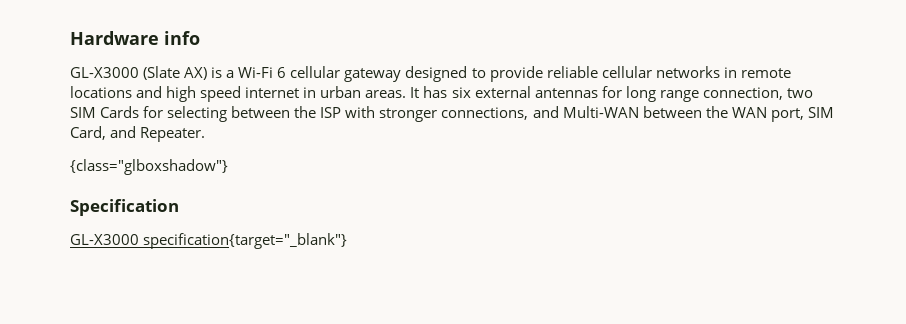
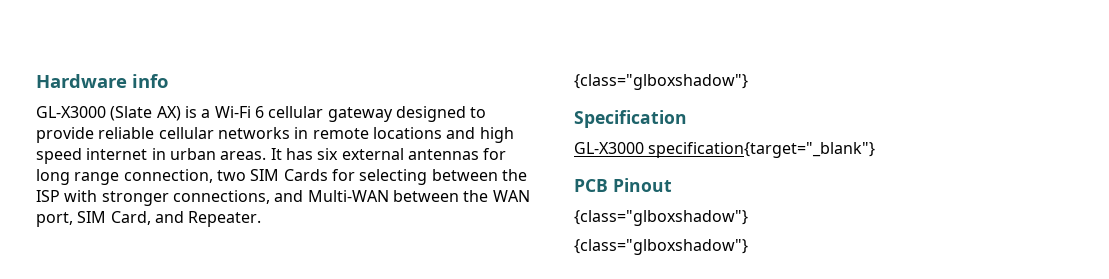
(348, 241) none -> [574,178,672,192] [574,210,748,226] [574,239,748,255] // PCB Pinout // {class="glboxshadow"} // {class="glboxshadow"}

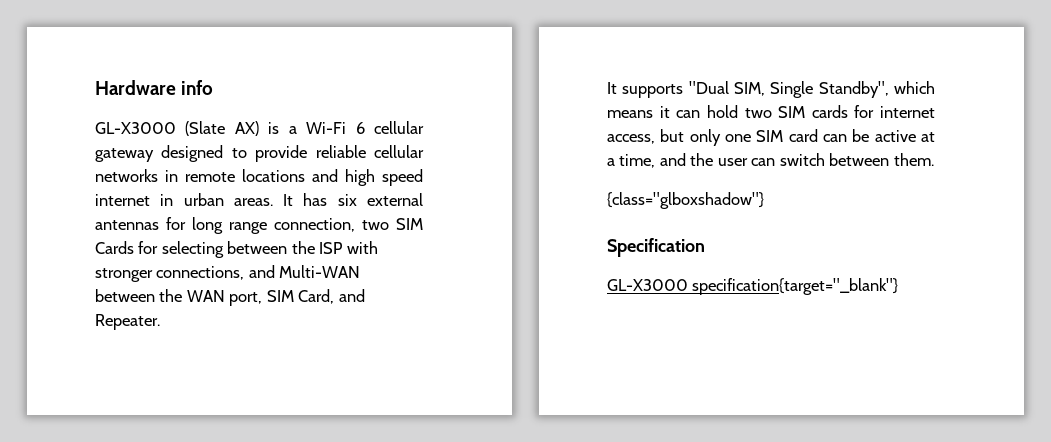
(262, 219) none -> [607,81,935,98] [607,105,935,118] [607,129,935,146] [607,153,934,168] // It supports "Dual SIM, Single Standby", which means it can hold two SIM cards for internet access, but only one SIM card can be active at a time, and the user can switch between them.
[574,178,672,192] [574,210,748,226] [574,239,748,255] // PCB Pinout // {class="glboxshadow"} // {class="glboxshadow"} -> (899, 286) none

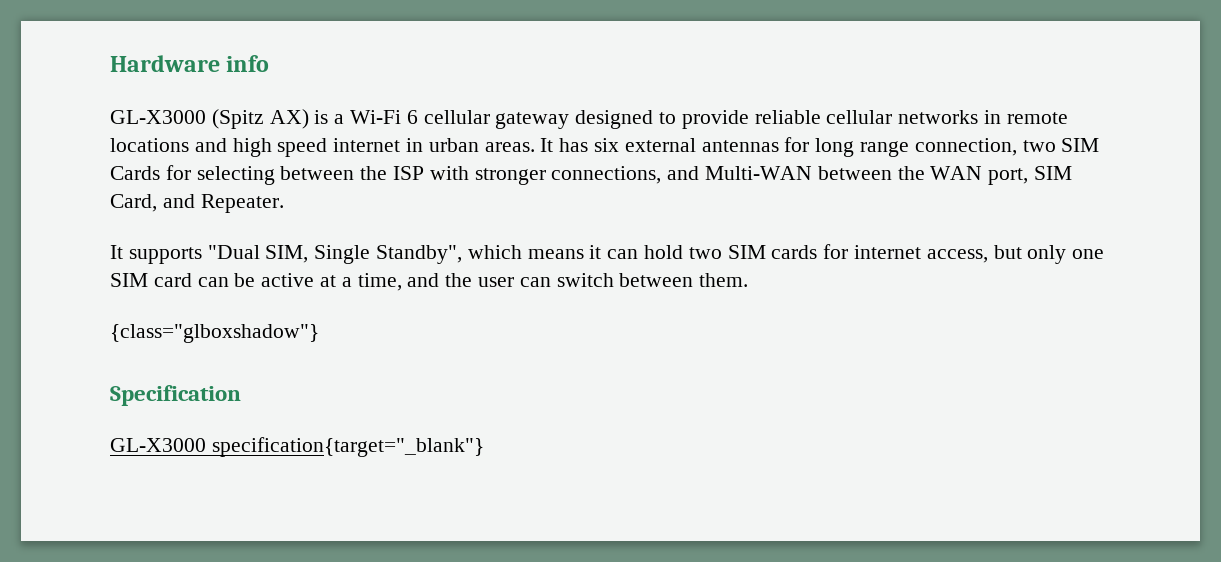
[185,121,226,136] (Slate -> [211,109,264,129] (Spitz

